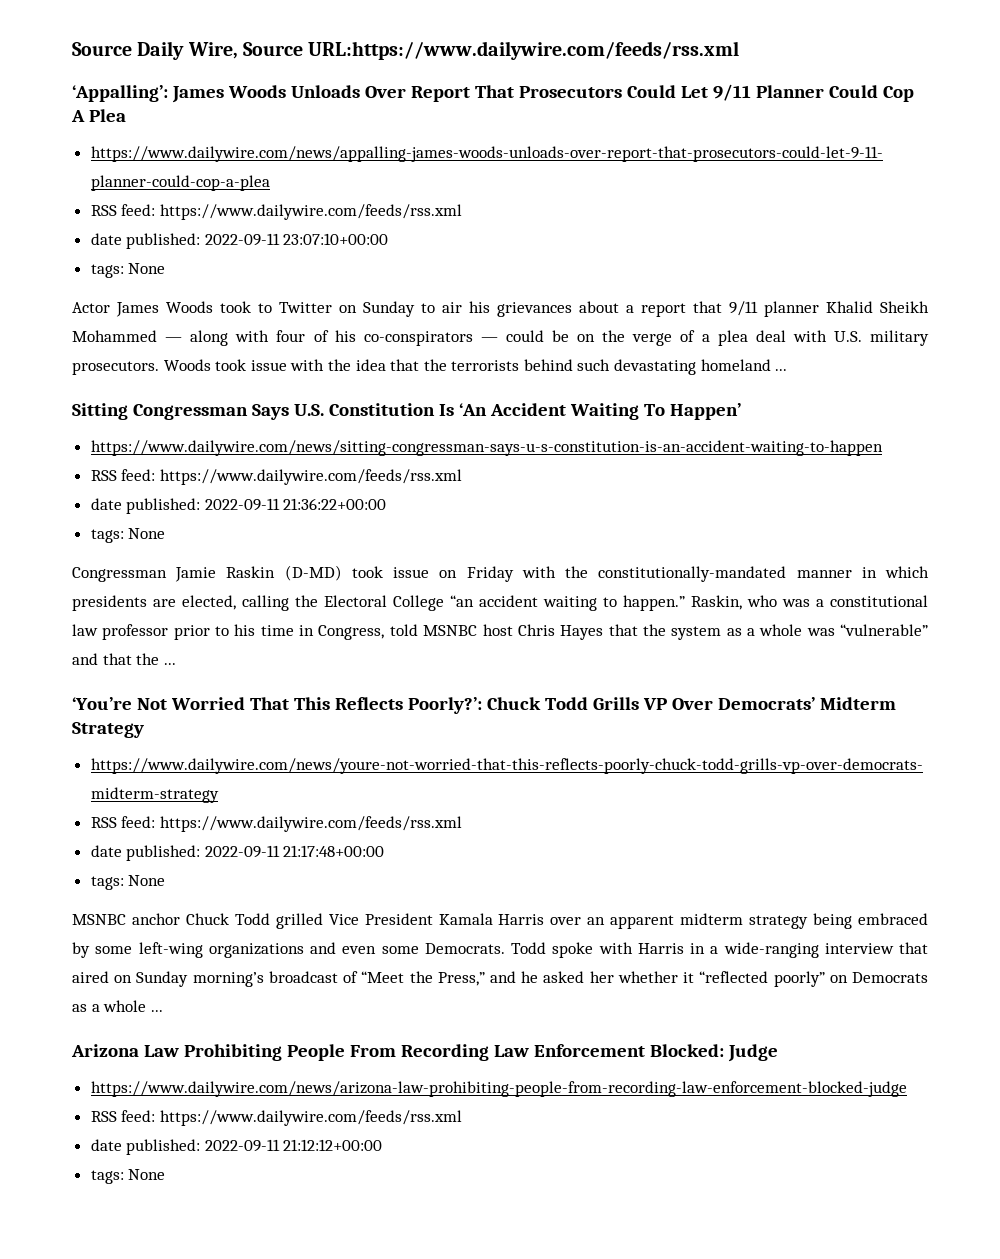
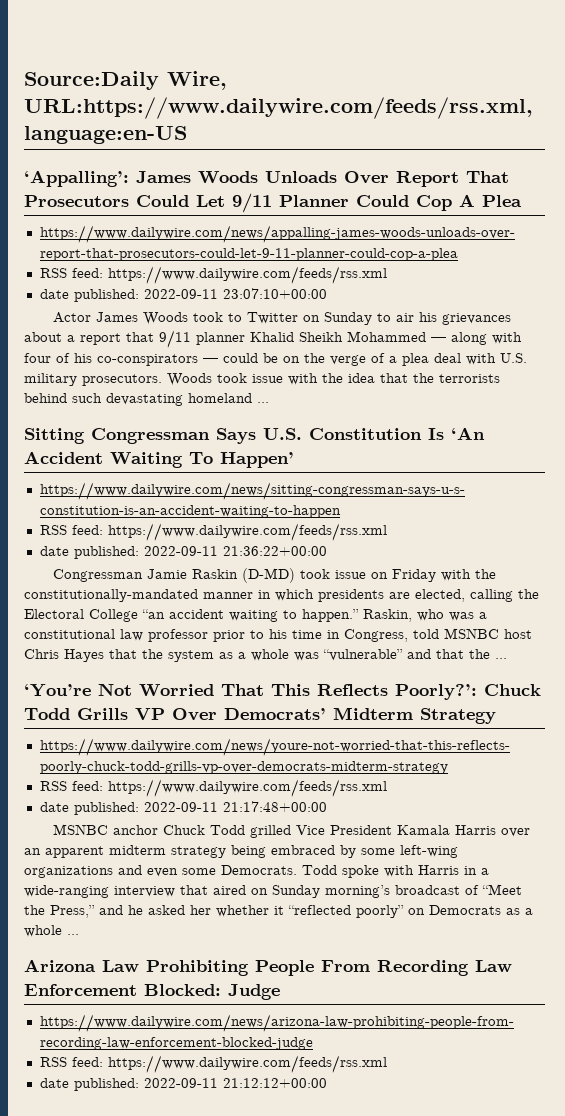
[72,41,740,60] Source Daily Wire, Source URL:https://www.dailywire.com/feeds/rss.xml -> [24,71,227,90] [24,97,533,119] [24,126,187,144] Source:Daily Wire, URL:https://www.dailywire.com/feeds/rss.xml, language:en-US
[90,263,166,278] // tags: None -> (327, 293) none
[90,528,166,543] // tags: None -> (327, 551) none
[90,875,166,890] // tags: None -> (327, 806) none
[90,1169,166,1184] // tags: None -> (327, 1083) none

